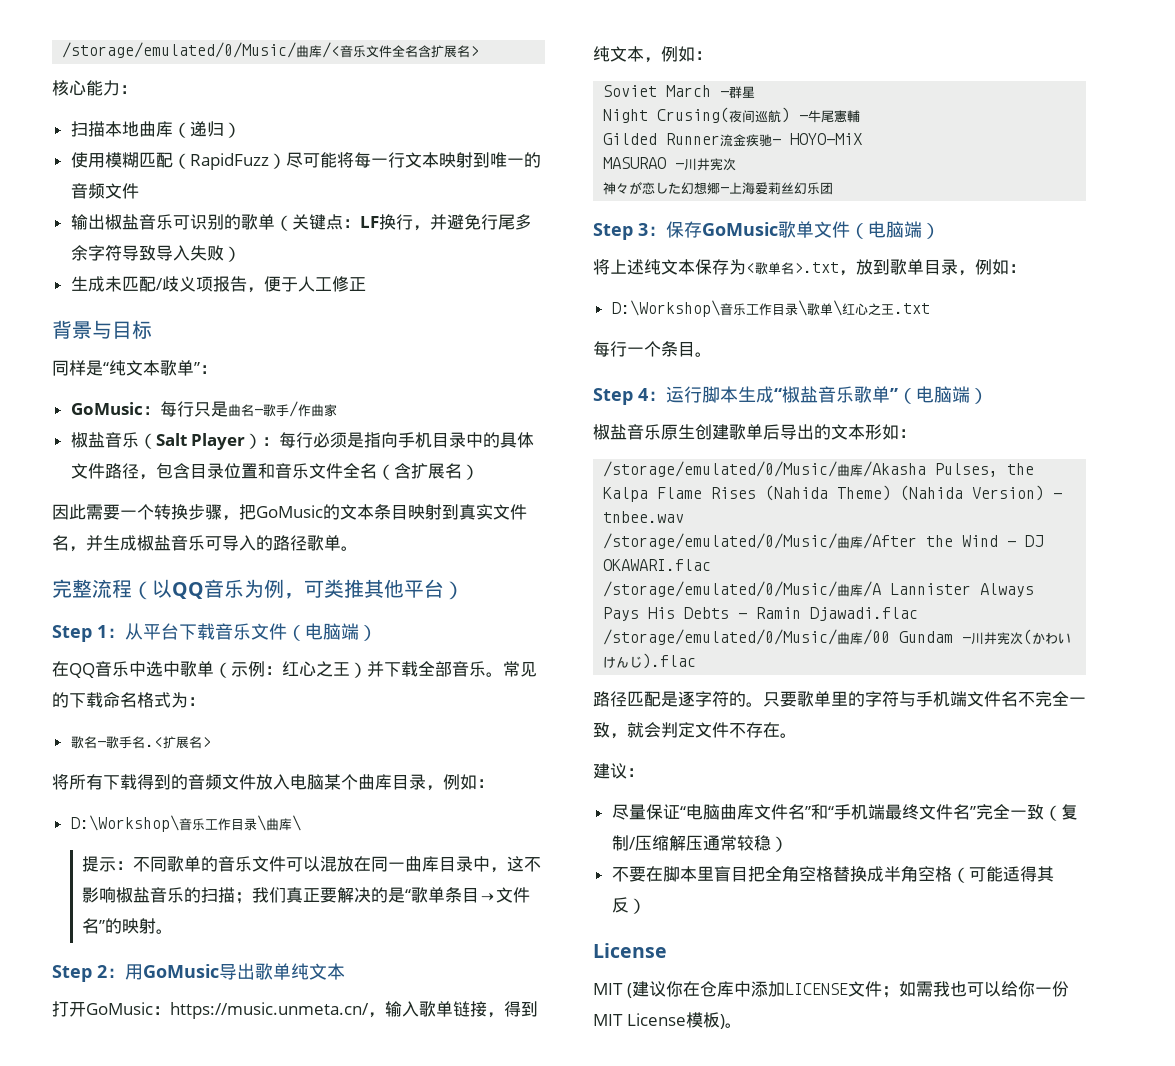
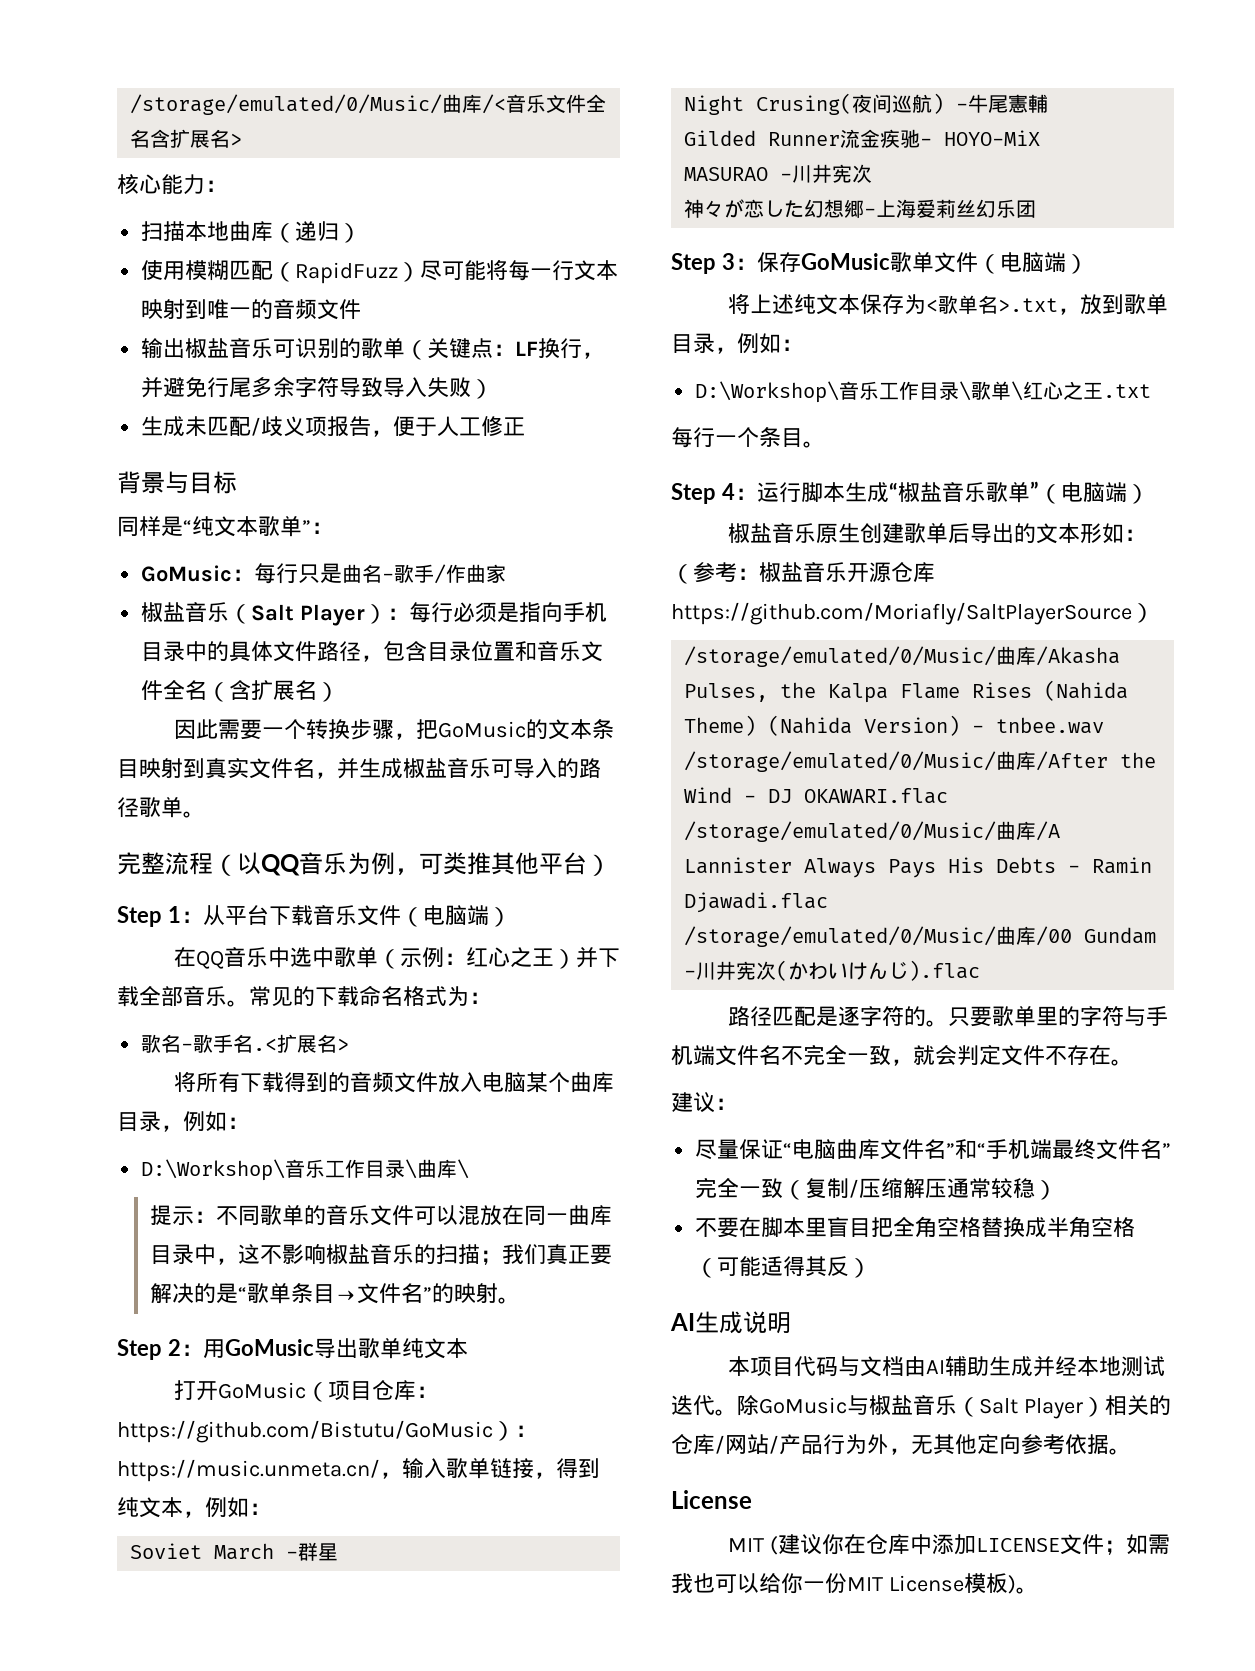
(153, 1008) none -> [305,1380,438,1402] [117,1420,515,1443] （项目仓库：https://github.com/Bistutu/GoMusic）
(916, 433) none -> [671,562,935,584] [671,602,1154,625] （参考：椒盐音乐开源仓库https://github.com/Moriafly/SaltPlayerSource）
(646, 906) none -> [670,1311,791,1334] [727,1355,1165,1377] [671,1395,1171,1419] [671,1434,1131,1455] // AI生成说明 // 本项目代码与文档由AI辅助生成并经本地测试迭代。除GoMusic与椒盐音乐（Salt Player）相关的仓库/网站/产品行为外，无其他定向参考依据。

